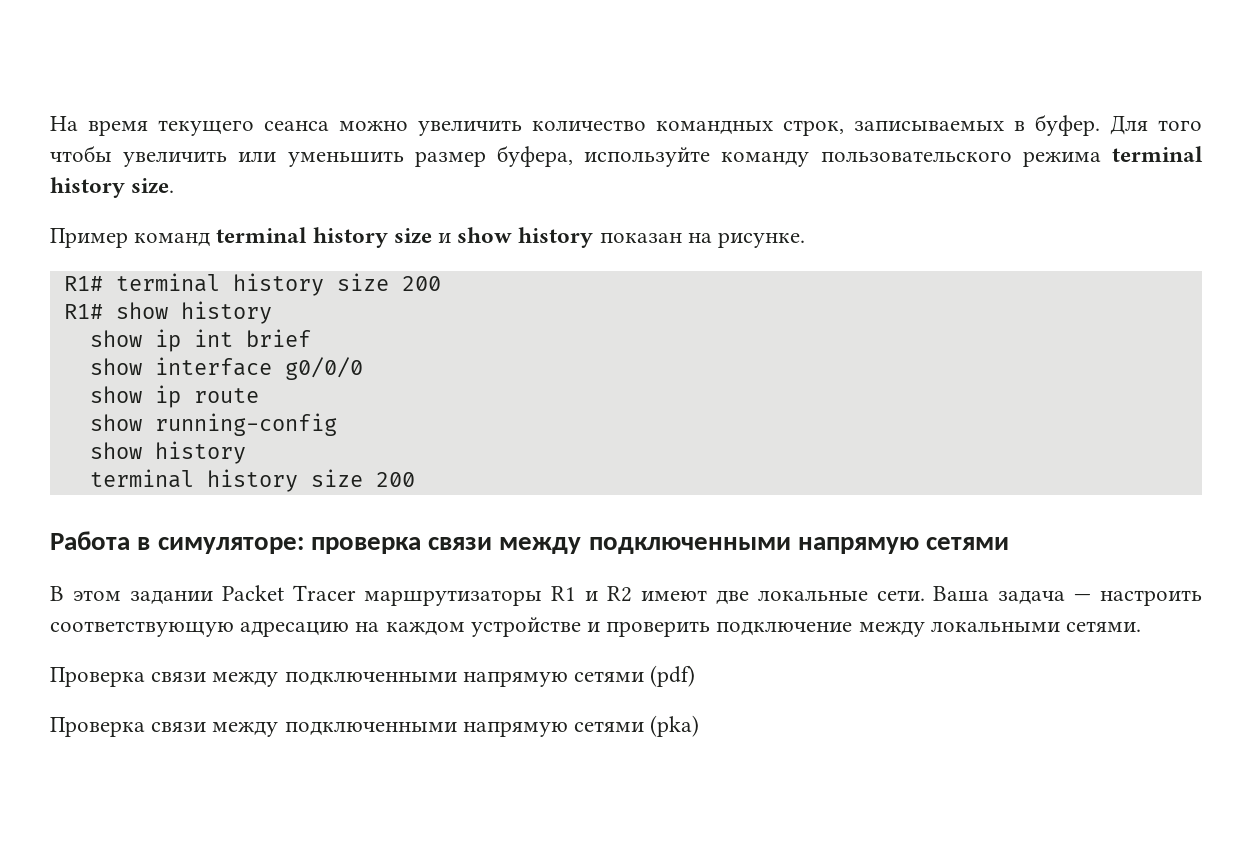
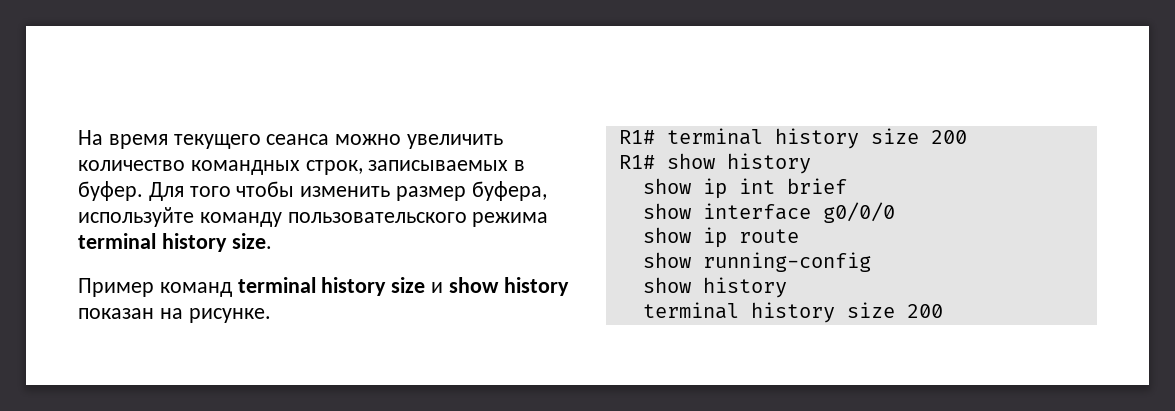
[123,151,404,167] увеличить или уменьшить -> [300,186,391,197] изменить
[50,531,1010,554] [50,585,1202,606] [50,617,1142,637] [50,665,696,687] [50,715,700,737] // Работа в симуляторе: проверка связи между подключенными напрямую сетями // В этом задании Packet Tracer маршрутизаторы R1 и R2 имеют две локальные сети. Ваша задача — настроить соответствующую адресацию на каждом устройстве и проверить подключение между локальными сетями. // Проверка связи между подключенными напрямую сетями (pdf) // Проверка связи между подключенными напрямую сетями (pka) -> (943, 311) none

